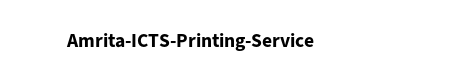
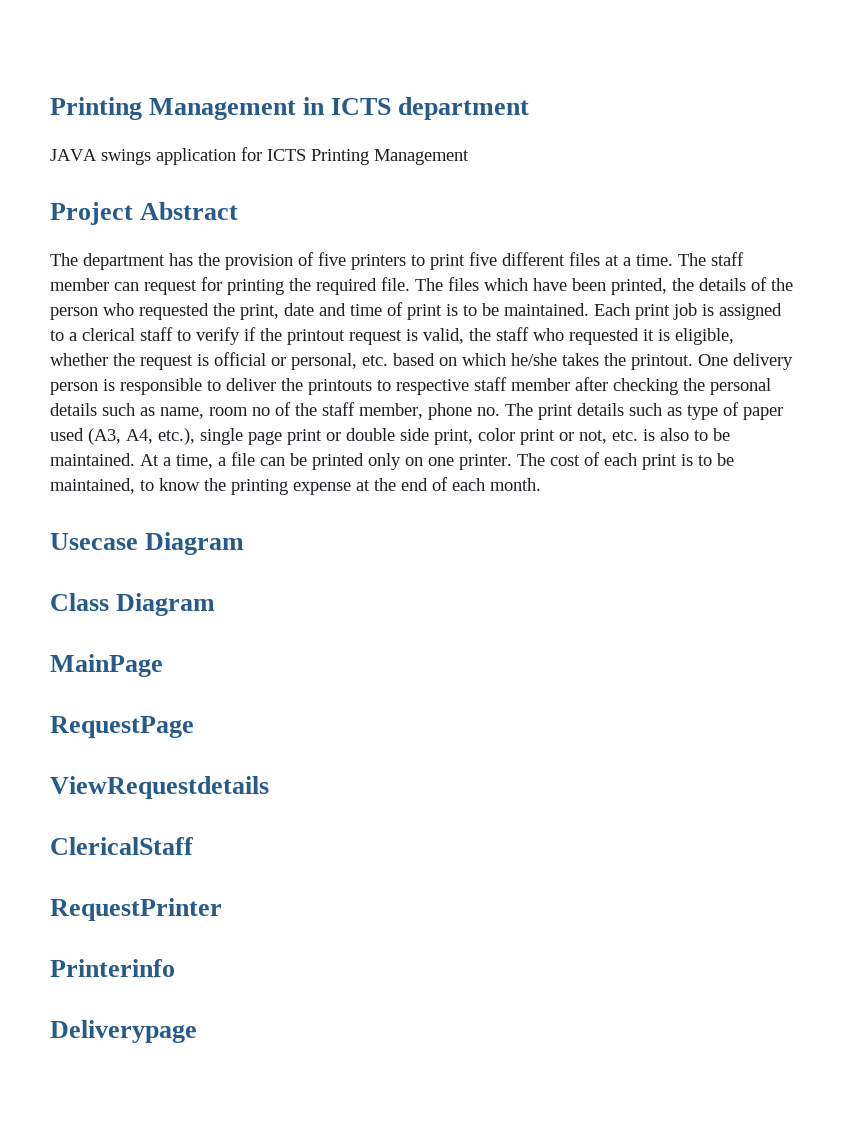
[66,33,314,51] Amrita-ICTS-Printing-Service -> [50,97,530,120] [50,147,469,165] [50,202,239,225] [50,252,744,270] [50,277,793,295] [50,302,782,320] [50,327,734,345] [50,352,793,370] [50,377,771,395] [50,402,783,420] [50,428,730,445] [50,452,734,470] [50,477,541,495] [50,532,245,555] [50,593,216,616] [50,654,163,677] [50,716,194,738] [50,776,269,799] [50,837,193,855] [50,898,222,921] [50,959,175,977] [50,1020,197,1043] Printing Management in ICTS department // JAVA swings application for ICTS Printing Management // Project Abstract // The department has the provision of five printers to print five different files at a time. The staff member can request for printing the required file. The files which have been printed, the details of the person who requested the print, date and time of print is to be maintained. Each print job is assigned to a clerical staff to verify if the printout request is valid, the staff who requested it is eligible, whether the request is official or personal, etc. based on which he/she takes the printout. One delivery person is responsible to deliver the printouts to respective staff member after checking the personal details such as name, room no of the staff member, phone no. The print details such as type of paper used (A3, A4, etc.), single page print or double side print, color print or not, etc. is also to be maintained. At a time, a file can be printed only on one printer. The cost of each print is to be maintained, to know the printing expense at the end of each month. // Usecase Diagram // Class Diagram // MainPage // RequestPage // ViewRequestdetails // ClericalStaff // RequestPrinter // Printerinfo // Deliverypage

